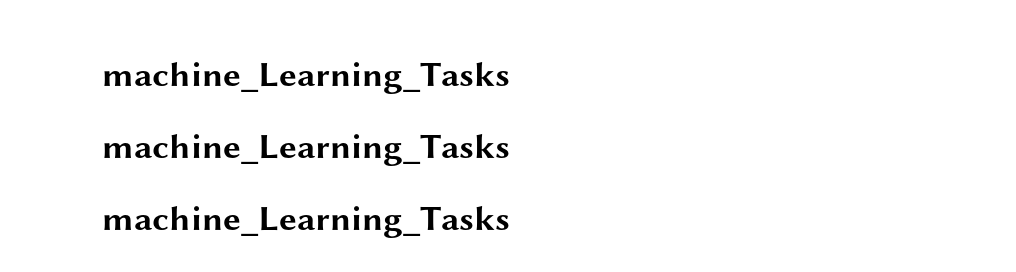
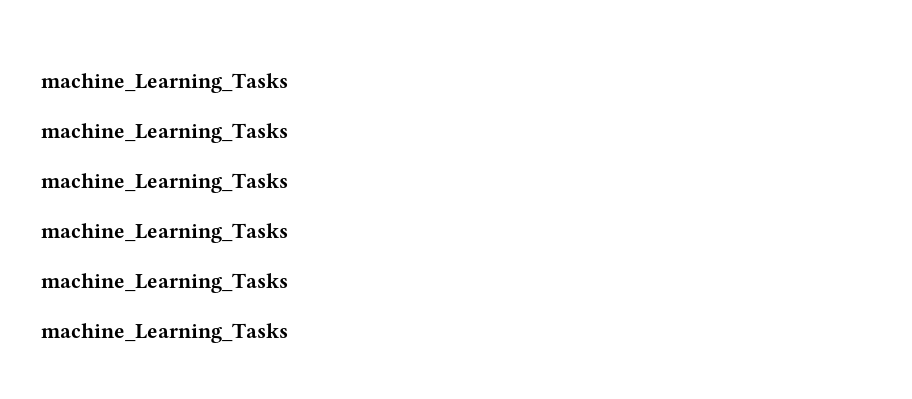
[102,62,510,94] [102,134,510,166] [102,206,510,238] machine_Learning_Tasks // machine_Learning_Tasks // machine_Learning_Tasks -> [41,73,288,93] [41,123,288,143] [41,173,288,193] [41,223,288,243] [41,273,288,293] [41,323,288,343] machine_Learning_Tasks // machine_Learning_Tasks // machine_Learning_Tasks // machine_Learning_Tasks // machine_Learning_Tasks // machine_Learning_Tasks

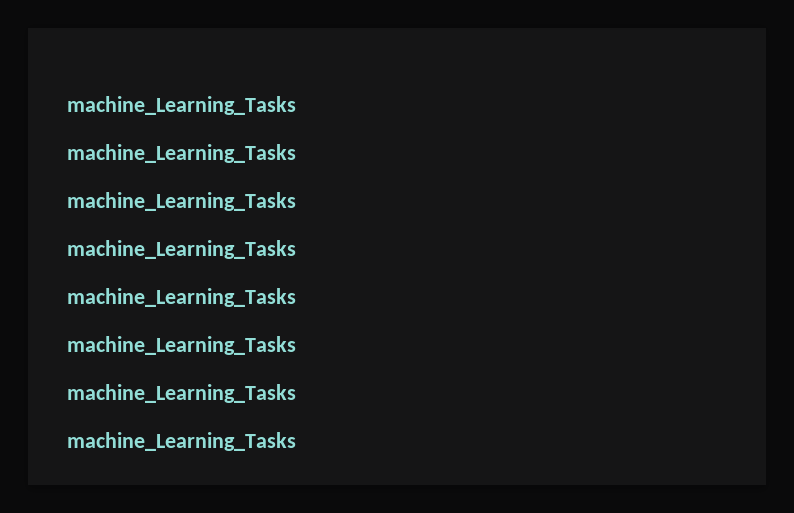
[41,73,288,93] [41,123,288,143] [41,173,288,193] [41,223,288,243] [41,273,288,293] [41,323,288,343] machine_Learning_Tasks // machine_Learning_Tasks // machine_Learning_Tasks // machine_Learning_Tasks // machine_Learning_Tasks // machine_Learning_Tasks -> [67,96,296,115] [67,144,296,163] [67,192,296,211] [67,240,296,259] [67,288,296,307] [67,336,296,355] [67,384,296,403] [67,432,296,451] machine_Learning_Tasks // machine_Learning_Tasks // machine_Learning_Tasks // machine_Learning_Tasks // machine_Learning_Tasks // machine_Learning_Tasks // machine_Learning_Tasks // machine_Learning_Tasks

